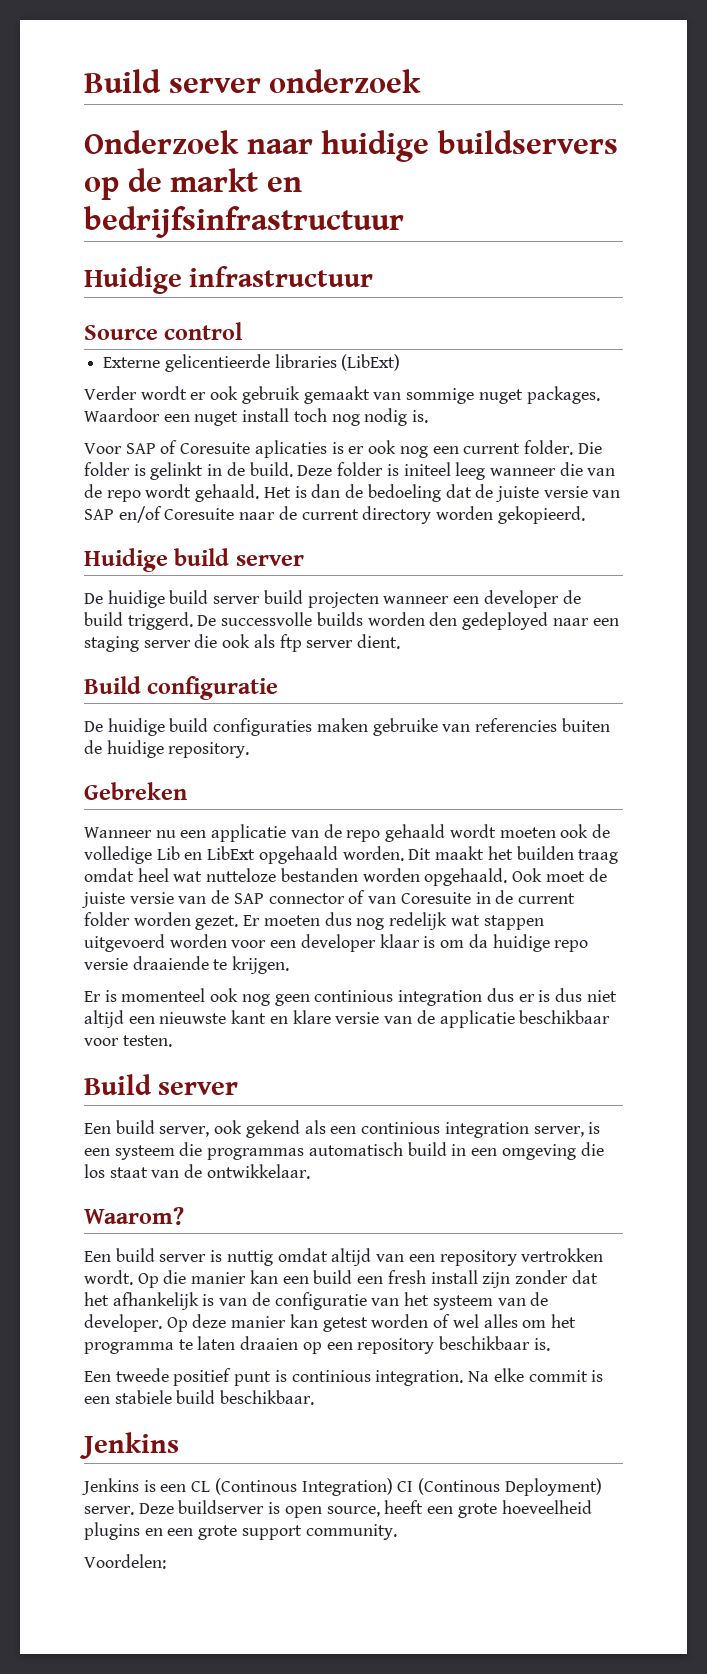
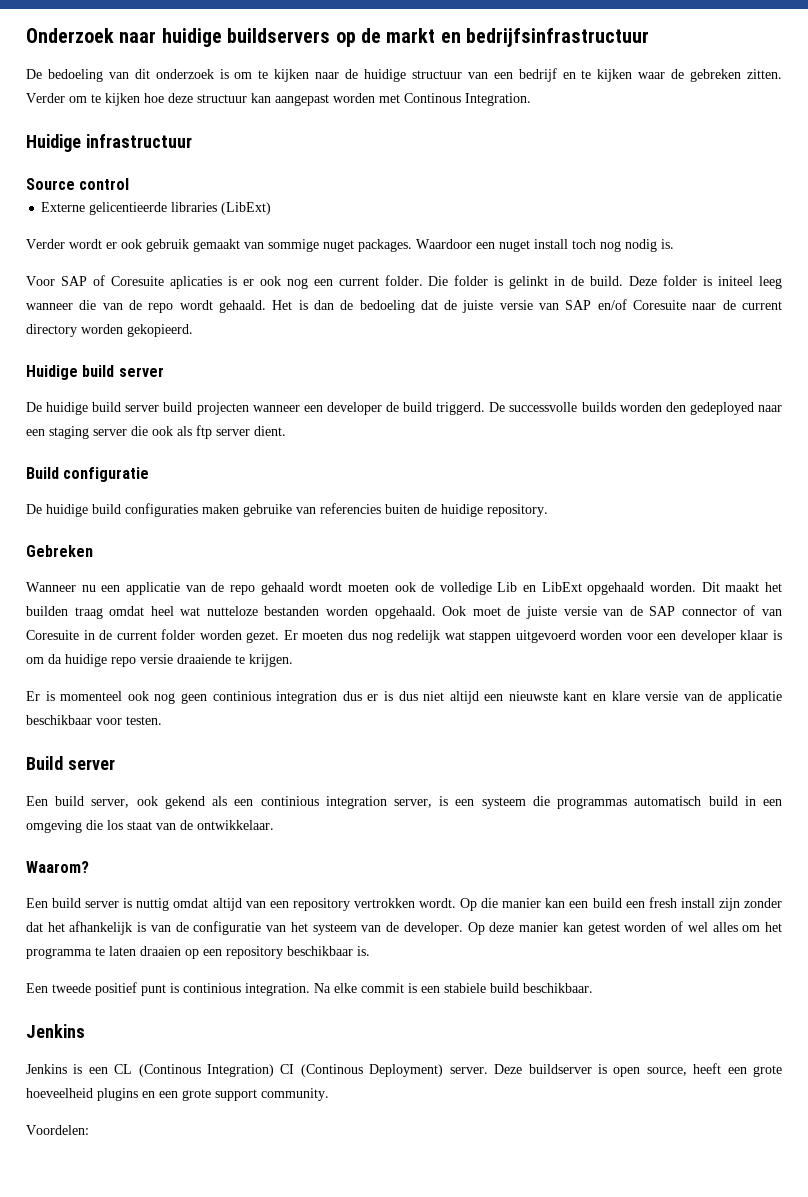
[84,69,422,93] Build server onderzoek // -> (26, 35) none
(404, 222) none -> [26,68,782,82] [26,93,531,106] // De bedoeling van dit onderzoek is om te kijken naar de huidige structuur van een bedrijf en te kijken waar de gebreken zitten. Verder om te kijken hoe deze structuur kan aangepast worden met Continous Integration.

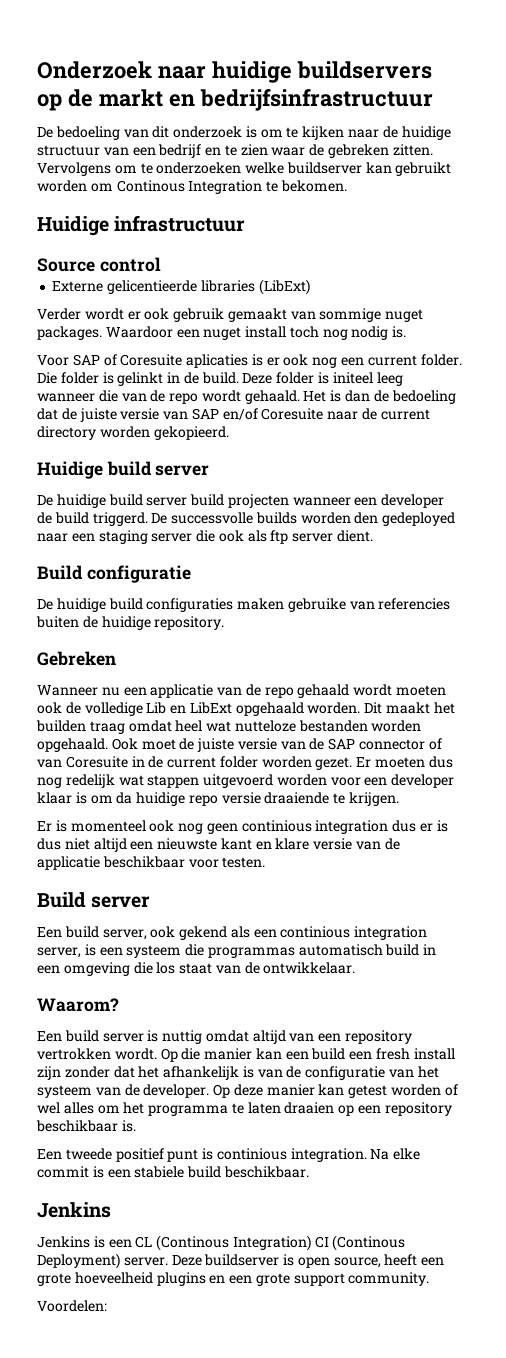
[597,69,633,82] kijken -> [240,144,268,156] zien
[26,93,531,106] Verder om te kijken hoe deze structuur kan aangepast worden met Continous Integration. -> [37,162,452,176] [37,180,347,194] Vervolgens om te onderzoeken welke buildserver kan gebruikt worden om Continous Integration te bekomen.

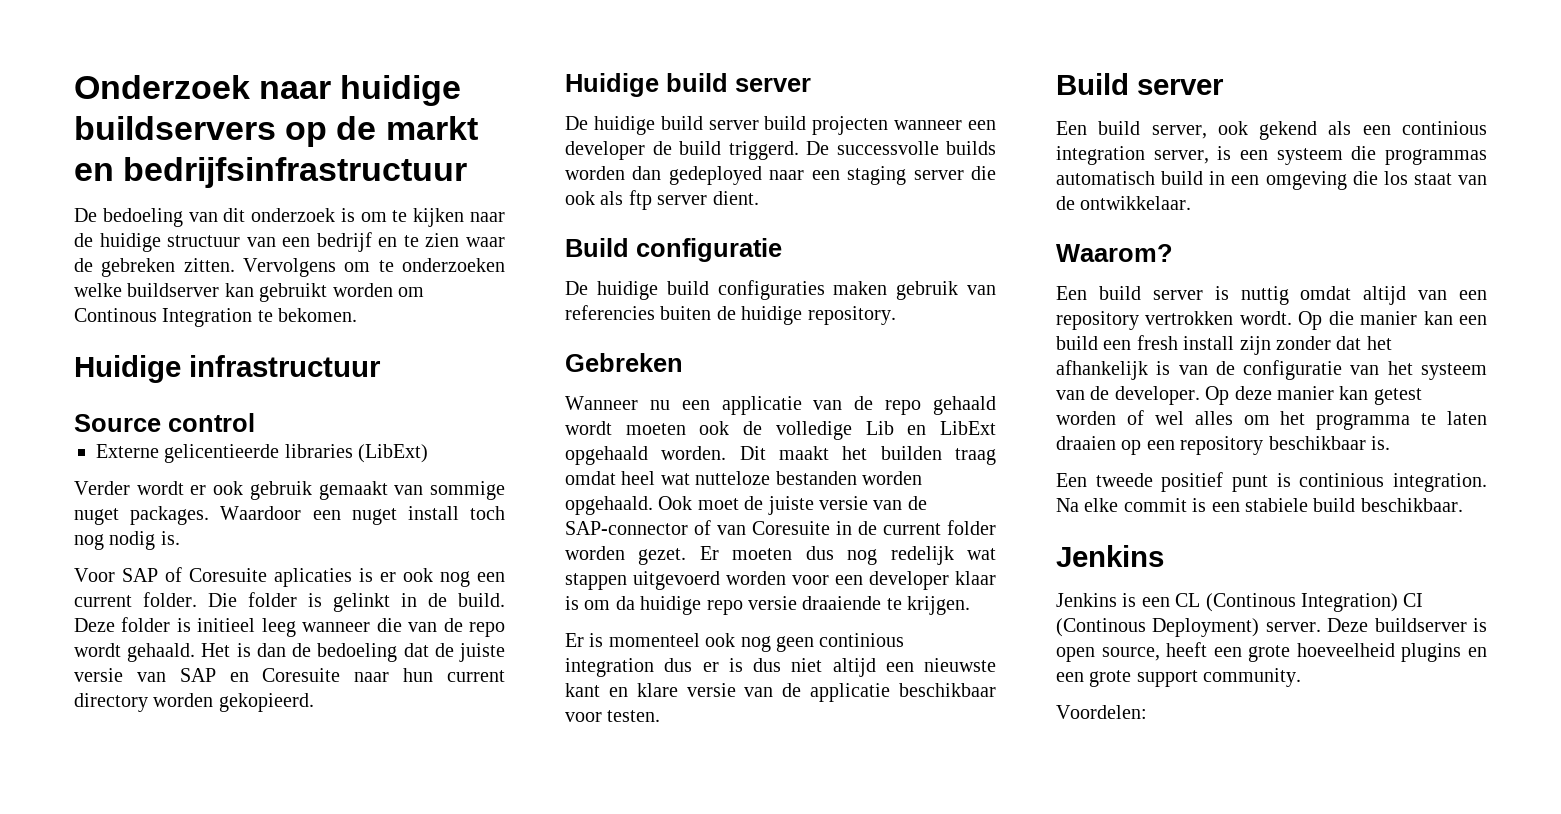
[332,372,373,384] initeel -> [197,618,256,632] initieel
[222,408,258,420] en/of -> [229,672,249,682] en
[362,408,378,420] de -> [403,668,434,682] hun
[354,512,379,524] den -> [632,166,662,180] dan
[287,598,346,612] gebruike -> [896,281,959,300] gebruik
[328,738,426,750] SAP connector -> [565,521,688,535] SAP-connector

